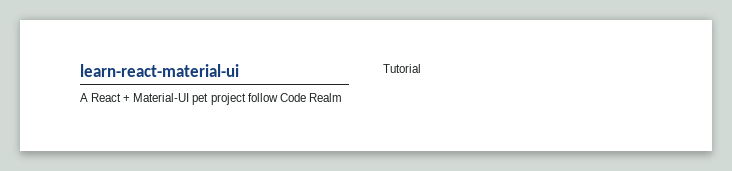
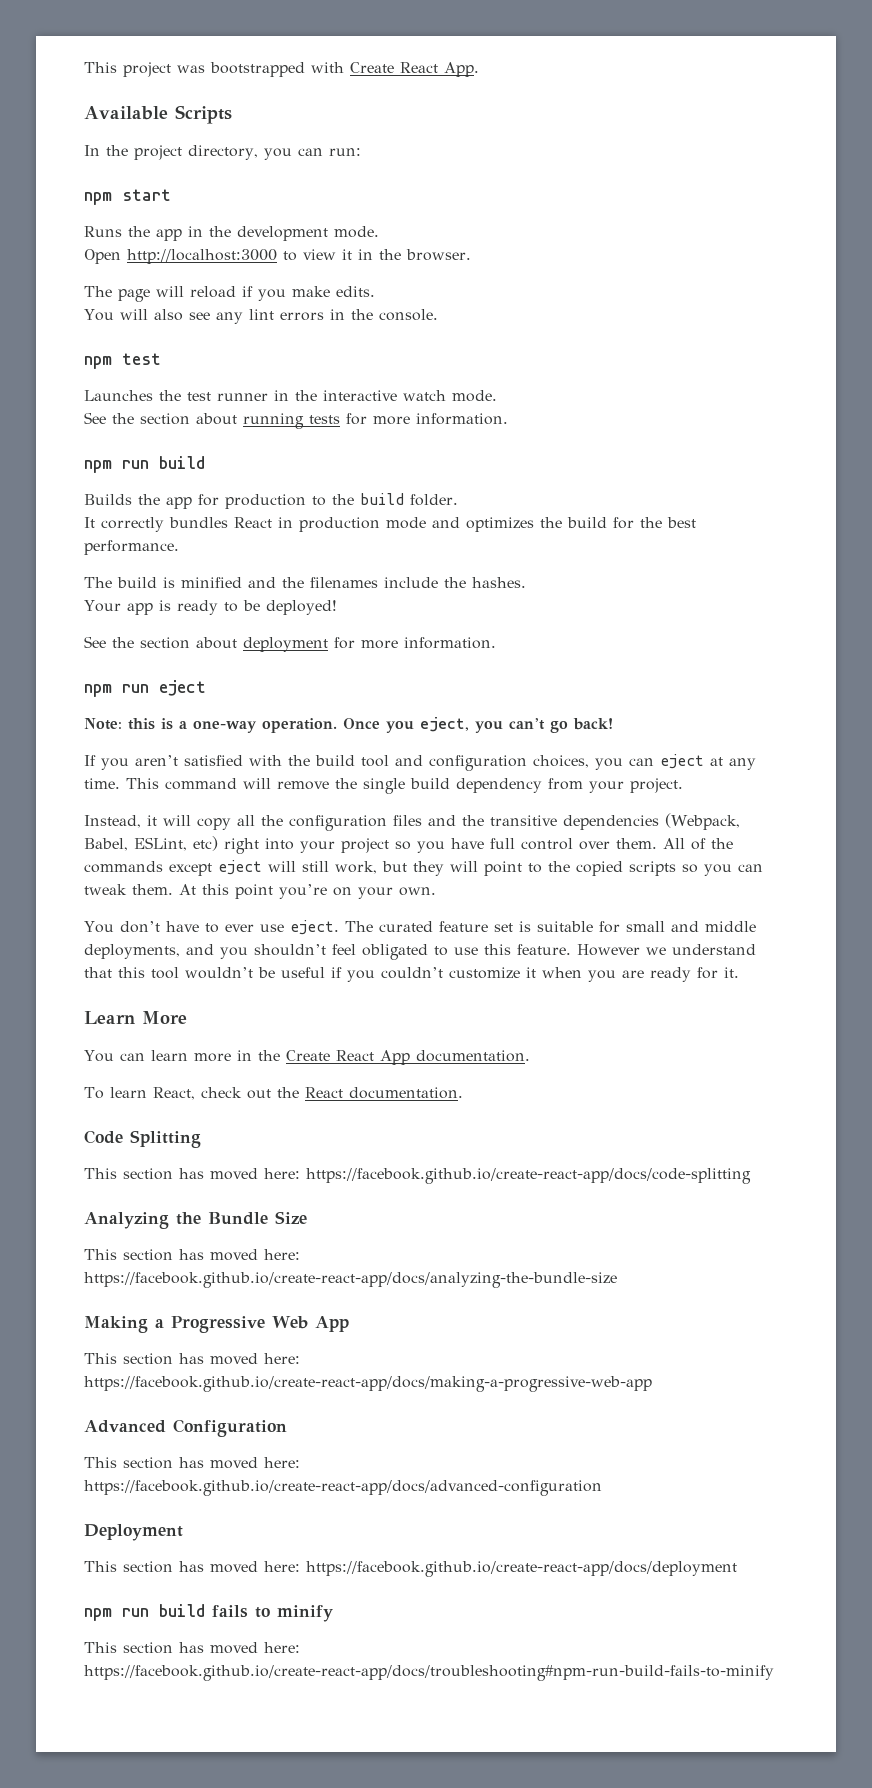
[80,64,239,77] [80,93,342,105] [383,64,421,73] learn-react-material-ui // A React + Material-UI pet project follow Code Realm Tutorial -> [84,62,479,77] [84,105,232,124] [84,145,361,160] [84,189,171,205] [84,226,379,241] [84,249,471,264] [84,286,375,302] [84,309,438,324] [84,353,161,369] [84,390,497,402] [84,412,508,429] [84,456,205,473] [84,493,458,509] [84,517,696,532] [84,540,179,555] [84,577,526,588] [84,600,337,615] [84,636,496,652] [84,680,206,697] [84,717,613,733] [84,754,756,771] [84,778,683,794] [84,813,740,831] [84,836,733,854] [84,860,763,876] [84,884,436,899] [84,920,756,935] [84,944,756,960] [84,967,739,982] [84,1011,187,1024] [84,1050,530,1065] [84,1087,463,1100] [84,1130,201,1148] [84,1168,751,1184] [84,1211,307,1229] [84,1249,300,1261] [84,1272,617,1288] [84,1316,349,1333] [84,1353,300,1365] [84,1376,652,1392] [84,1419,287,1437] [84,1457,300,1469] [84,1480,602,1496] [84,1524,183,1541] [84,1561,737,1577] [84,1604,333,1622] [84,1642,300,1654] [84,1665,774,1681] This project was bootstrapped with Create React App. // Available Scripts // In the project directory, you can run: // npm start // Runs the app in the development mode. // Open http://localhost:3000 to view it in the browser. // The page will reload if you make edits. // You will also see any lint errors in the console. // npm test // Launches the test runner in the interactive watch mode. // See the section about running tests for more information. // npm run build // Builds the app for production to the build folder. // It correctly bundles React in production mode and optimizes the build for the best performance. // The build is minified and the filenames include the hashes. // Your app is ready to be deployed! // See the section about deployment for more information. // npm run eject // Note: this is a one-way operation. Once you eject, you can’t go back! // If you aren’t satisfied with the build tool and configuration choices, you can eject at any time. This command will remove the single build dependency from your project. // Instead, it will copy all the configuration files and the transitive dependencies (Webpack, Babel, ESLint, etc) right into your project so you have full control over them. All of the commands except eject will still work, but they will point to the copied scripts so you can tweak them. At this point you’re on your own. // You don’t have to ever use eject. The curated feature set is suitable for small and middle deployments, and you shouldn’t feel obligated to use this feature. However we understand that this tool wouldn’t be useful if you couldn’t customize it when you are ready for it. // Learn More // You can learn more in the Create React App documentation. // To learn React, check out the React documentation. // Code Splitting // This section has moved here: https://facebook.github.io/create-react-app/docs/code-splitting // Analyzing the Bundle Size // This section has moved here: https://facebook.github.io/create-react-app/docs/analyzing-the-bundle-size // Making a Progressive Web App // This section has moved here: https://facebook.github.io/create-react-app/docs/making-a-progressive-web-app // Advanced Configuration // This section has moved here: https://facebook.github.io/create-react-app/docs/advanced-configuration // Deployment // This section has moved here: https://facebook.github.io/create-react-app/docs/deployment // npm run build fails to minify // This section has moved here: https://facebook.github.io/create-react-app/docs/troubleshooting#npm-run-build-fails-to-minify

